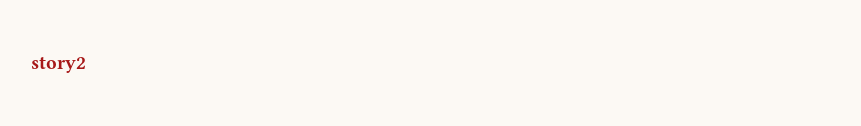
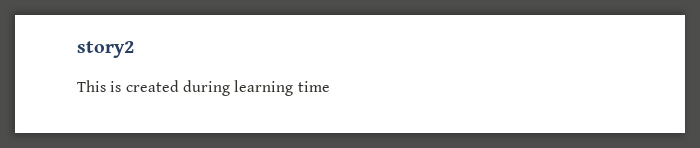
(86, 64) none -> [77,80,330,96] // This is created during learning time

